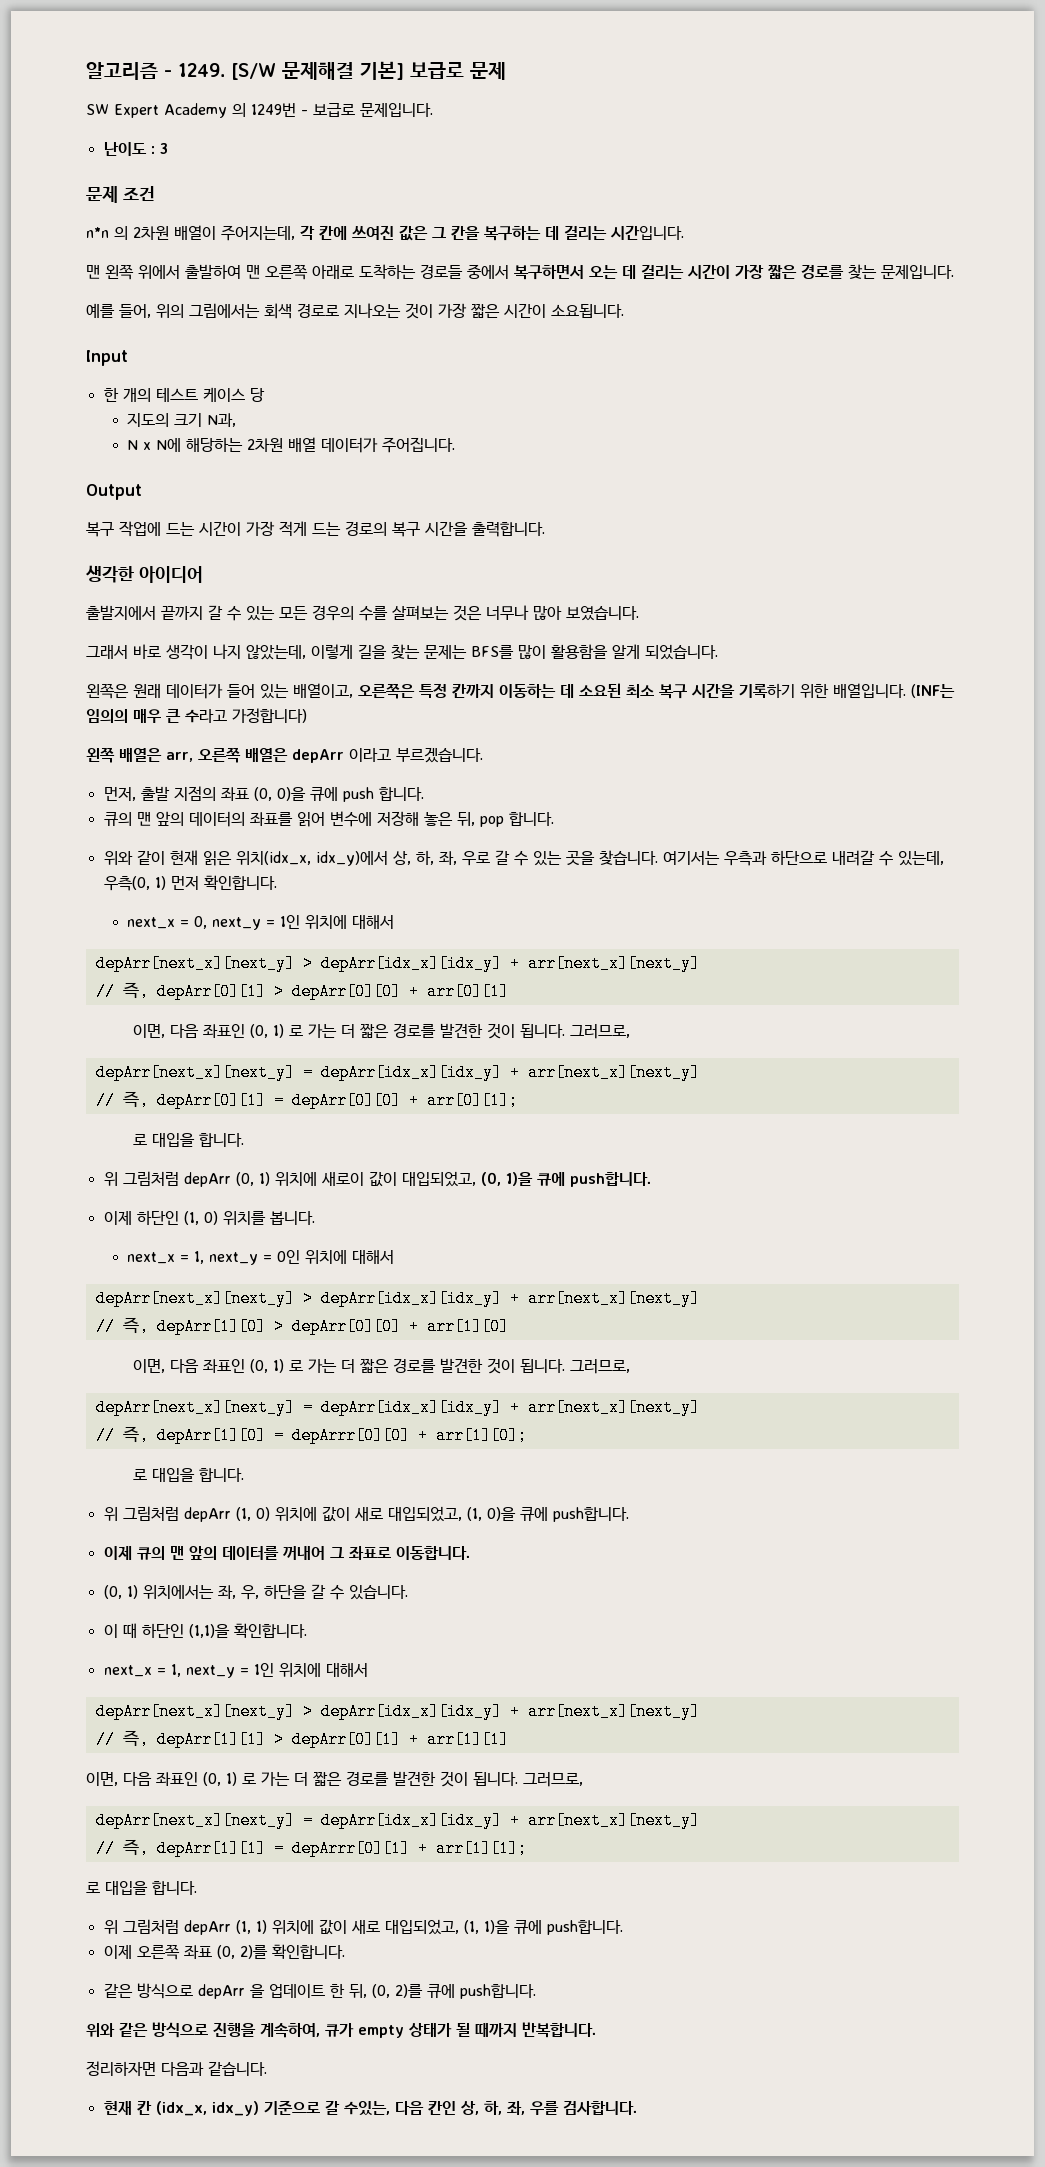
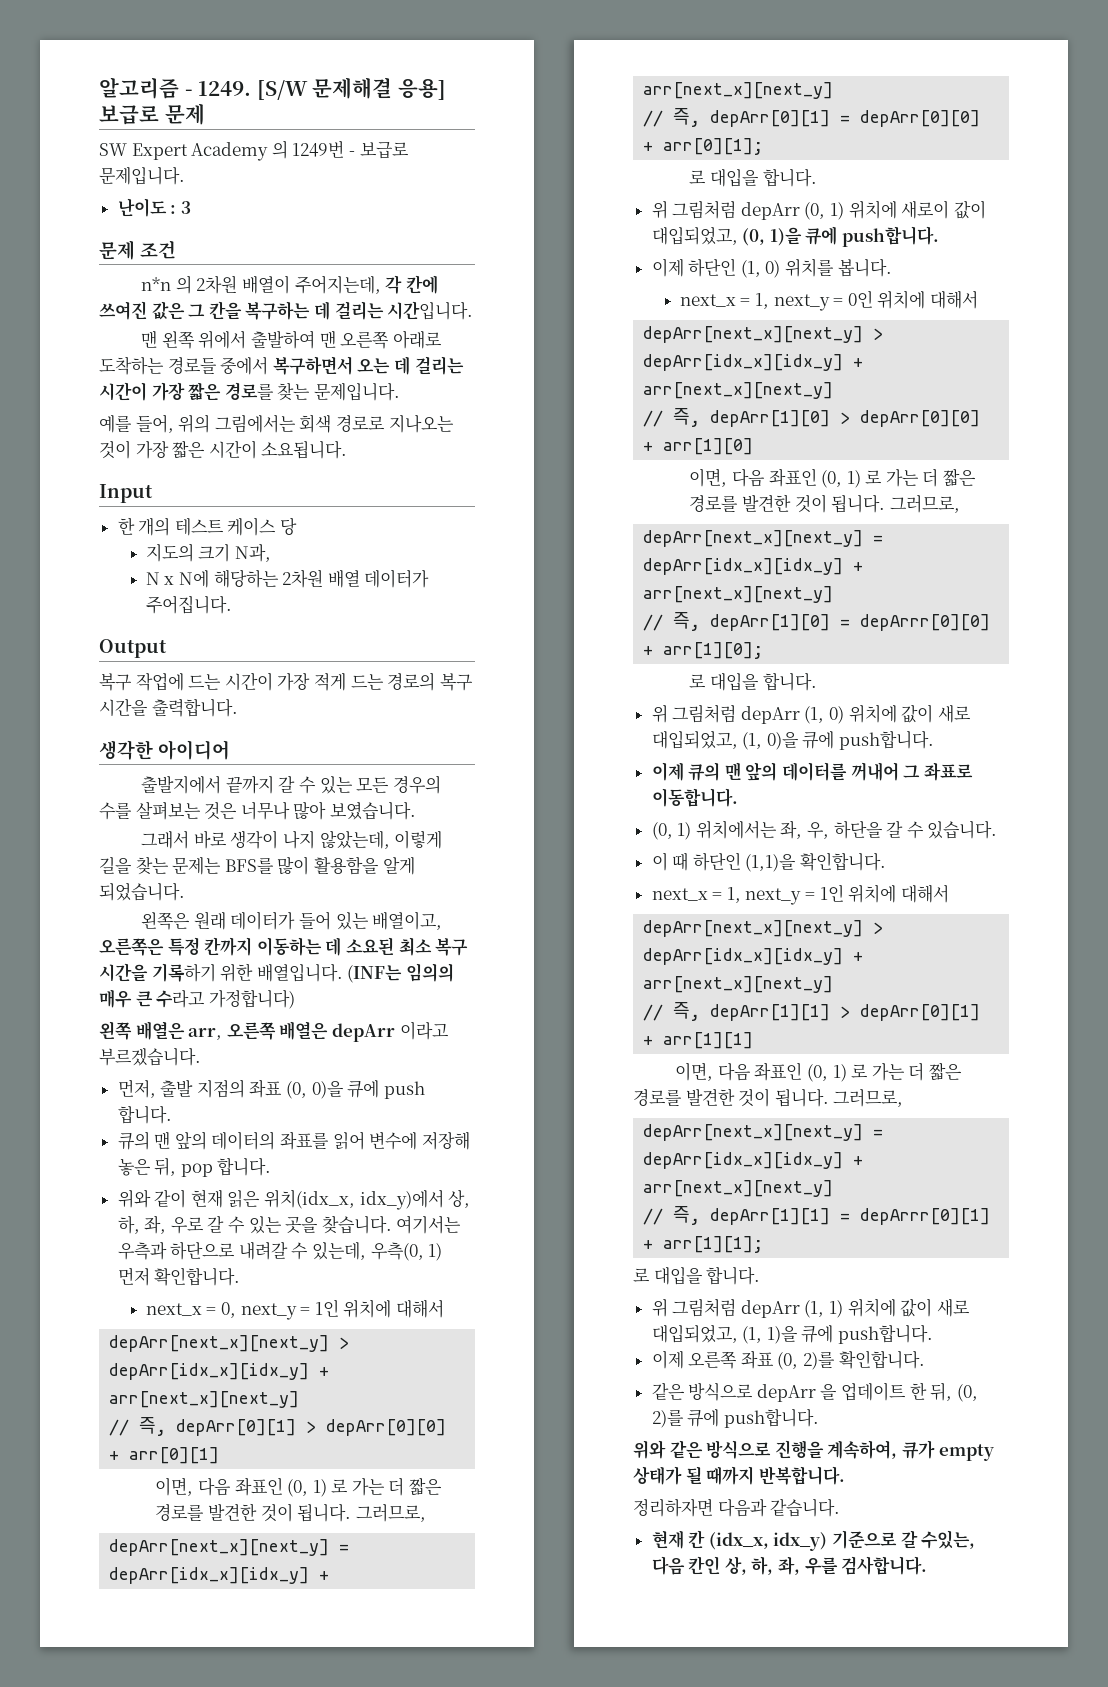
[360,61,404,80] 기본] -> [397,79,446,100] 응용]

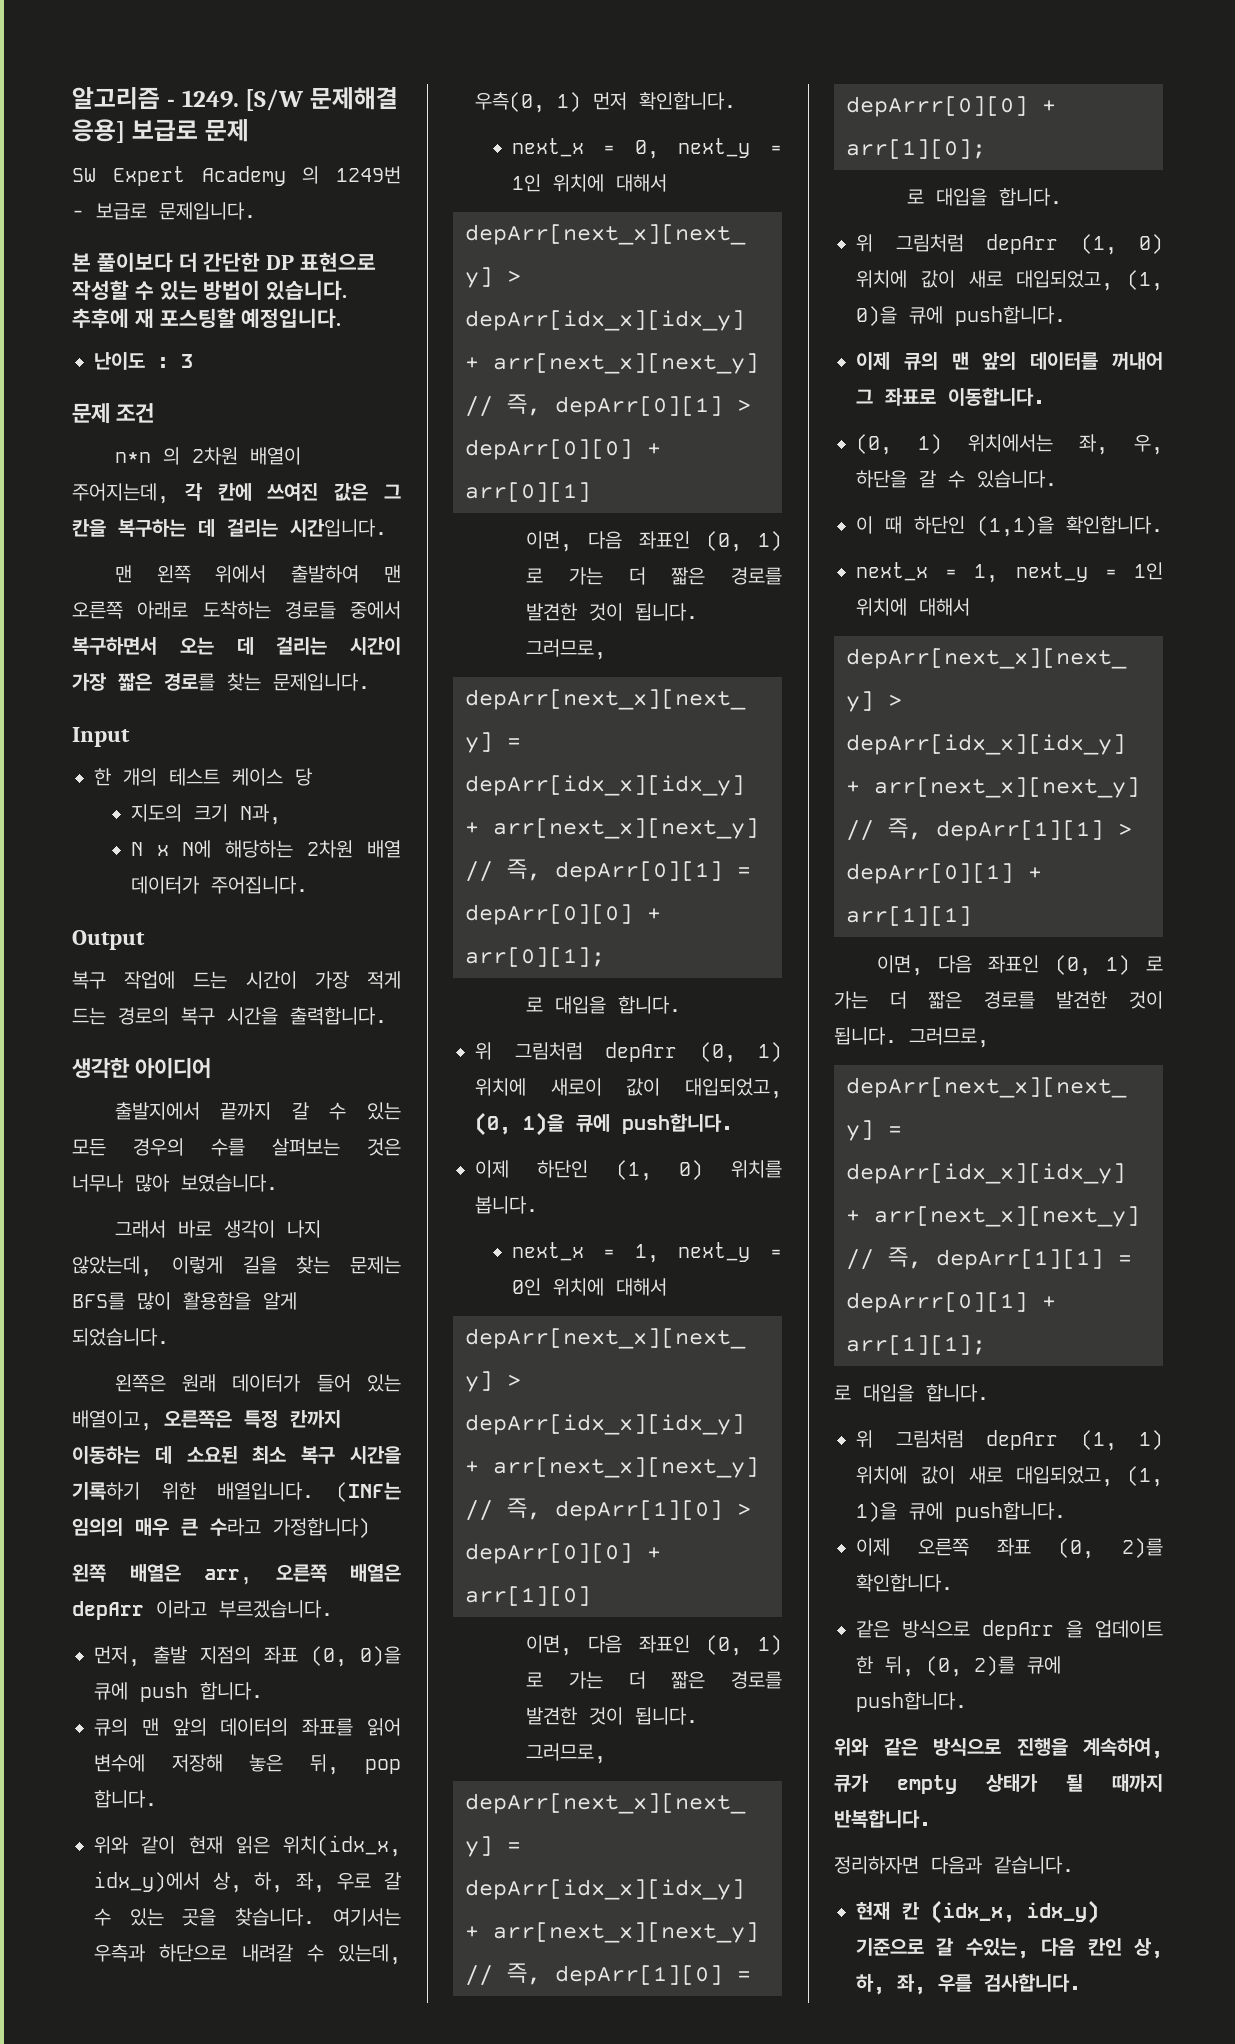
(185, 175) none -> [72,252,377,272] [72,280,348,300] [72,308,342,328] // 본 풀이보다 더 간단한 DP 표현으로 작성할 수 있는 방법이 있습니다. 추후에 재 포스팅할 예정입니다.
[99,414,454,433] [99,440,348,459] // 예를 들어, 위의 그림에서는 회색 경로로 지나오는 것이 가장 짧은 시간이 소요됩니다. -> (370, 682) none

